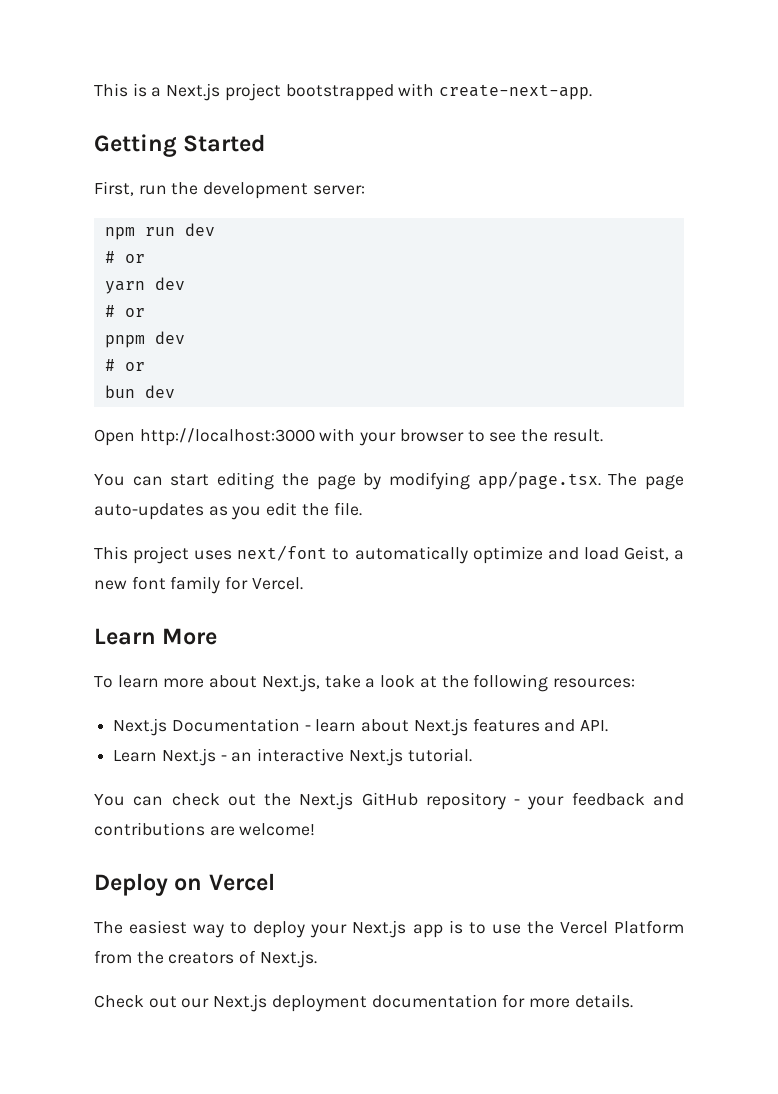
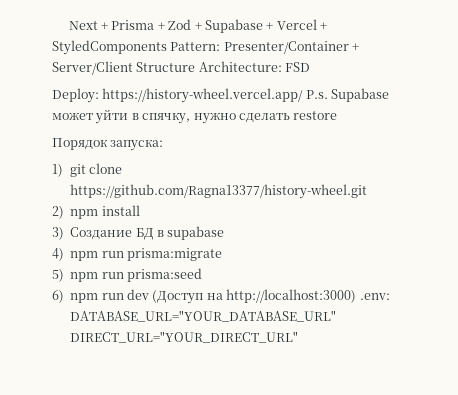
[94,83,593,101] [94,134,266,157] [94,181,365,199] [104,223,215,240] [104,251,145,263] [104,277,185,294] [104,305,145,317] [104,331,185,348] [104,359,145,371] [104,385,175,398] [94,428,603,446] [94,471,684,490] [94,502,362,520] [94,545,685,564] [94,576,303,594] [94,628,218,645] [94,674,635,692] [113,718,609,736] [113,748,472,766] [94,792,684,810] [94,822,316,836] [94,873,275,896] [94,920,685,938] [94,950,317,968] [94,994,633,1012] This is a Next.js project bootstrapped with create-next-app. // Getting Started // First, run the development server: // npm run dev // # or // yarn dev // # or // pnpm dev // # or // bun dev // Open http://localhost:3000 with your browser to see the result. // You can start editing the page by modifying app/page.tsx. The page auto-updates as you edit the file. // This project uses next/font to automatically optimize and load Geist, a new font family for Vercel. // Learn More // To learn more about Next.js, take a look at the following resources: // Next.js Documentation - learn about Next.js features and API. // Learn Next.js - an interactive Next.js tutorial. // You can check out the Next.js GitHub repository - your feedback and contributions are welcome! // Deploy on Vercel // The easiest way to deploy your Next.js app is to use the Vercel Platform from the creators of Next.js. // Check out our Next.js deployment documentation for more details. -> [68,19,328,33] [52,40,360,55] [52,61,311,75] [52,88,390,103] [52,109,338,124] [52,138,164,151] [52,163,123,177] [69,184,367,199] [52,205,140,219] [52,226,225,240] [52,248,222,261] [52,268,202,282] [52,289,390,304] [70,310,337,322] [70,331,299,343] Next + Prisma + Zod + Supabase + Vercel + StyledComponents Pattern: Presenter/Container + Server/Client Structure Architecture: FSD // Deploy: https://history-wheel.vercel.app/ P.s. Supabase может уйти в спячку, нужно сделать restore // Порядок запуска: // 1) git clone https://github.com/Ragna13377/history-wheel.git // 2) npm install // 3) Создание БД в supabase // 4) npm run prisma:migrate // 5) npm run prisma:seed // 6) npm run dev (Доступ на http://localhost:3000) .env: DATABASE_URL="YOUR_DATABASE_URL" DIRECT_URL="YOUR_DIRECT_URL"

